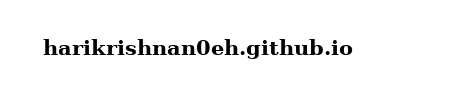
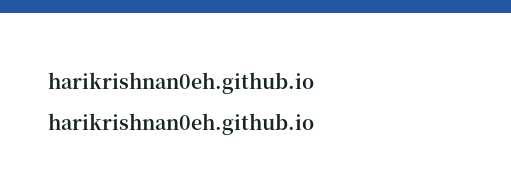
[43,39,353,59] harikrishnan0eh.github.io -> [48,72,314,94] [48,113,314,135] harikrishnan0eh.github.io // harikrishnan0eh.github.io

